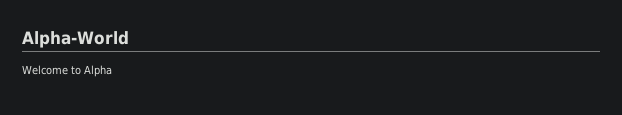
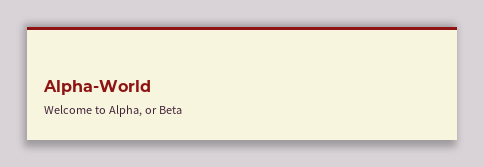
[84,65,112,77] Alpha -> [108,105,182,117] Alpha, or Beta

